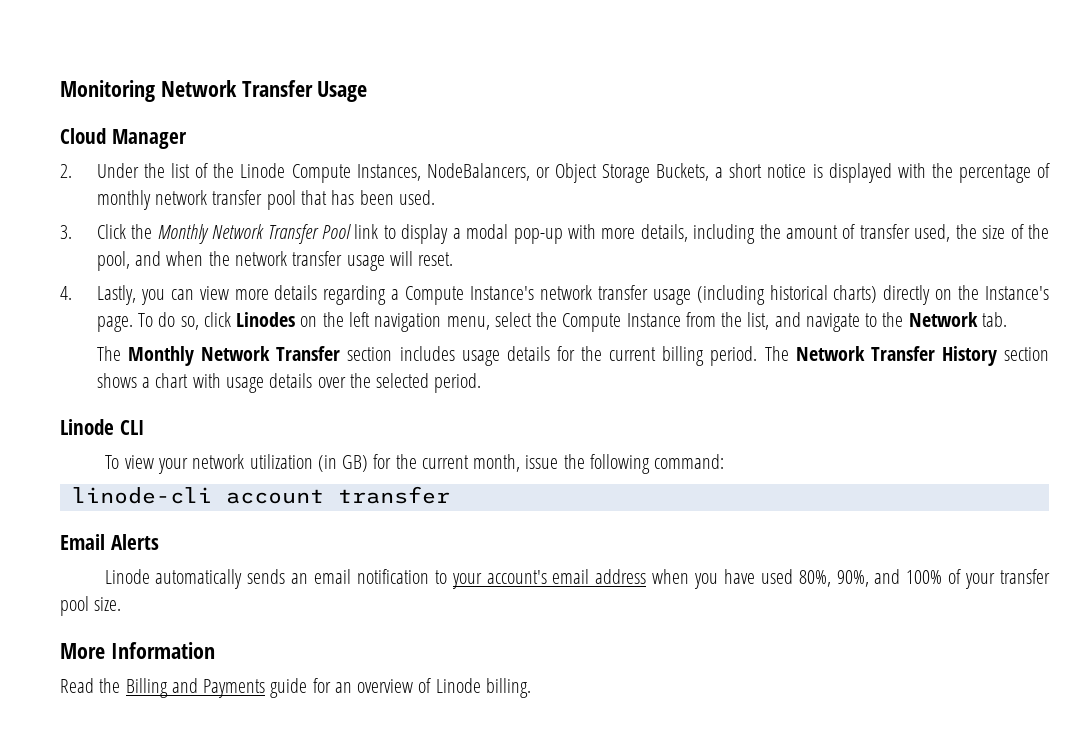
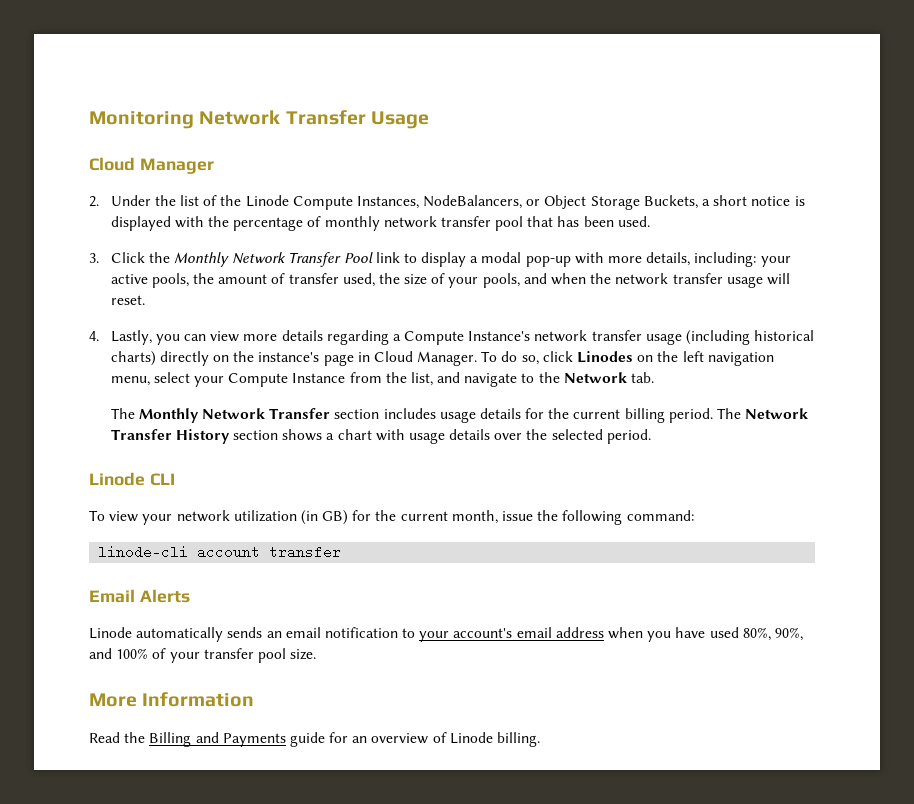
[693,224,756,244] including -> [694,252,791,267] [110,273,189,288] including: your active pools,
[1027,224,1049,239] [96,251,130,271] the pool, -> [448,273,520,288] your pools,
[985,286,1050,300] [96,316,133,332] Instance's page. -> [258,351,478,366] instance's page in Cloud Manager.
[536,312,558,327] the -> [193,376,224,387] your

